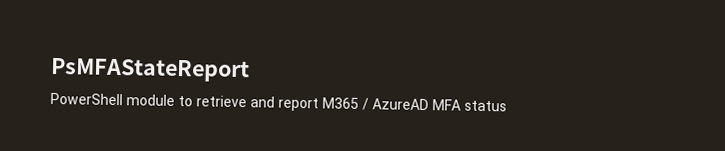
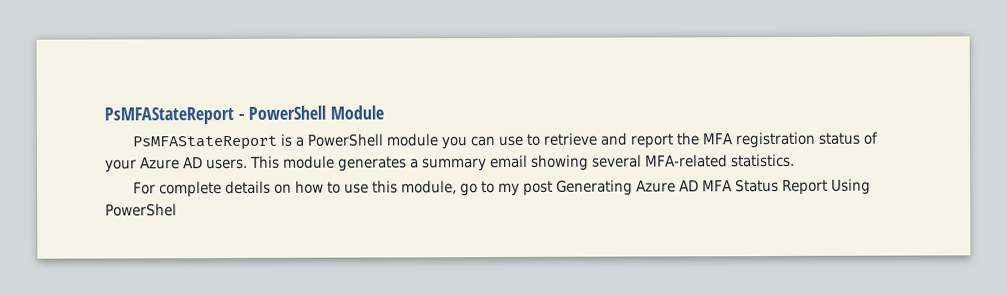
[50,57,250,83] [50,92,507,112] PsMFAStateReport // PowerShell module to retrieve and report M365 / AzureAD MFA status -> [104,105,385,125] [132,131,879,151] [105,153,795,173] [133,178,872,198] [105,203,177,217] PsMFAStateReport - PowerShell Module // PsMFAStateReport is a PowerShell module you can use to retrieve and report the MFA registration status of your Azure AD users. This module generates a summary email showing several MFA-related statistics. // For complete details on how to use this module, go to my post Generating Azure AD MFA Status Report Using PowerShel

